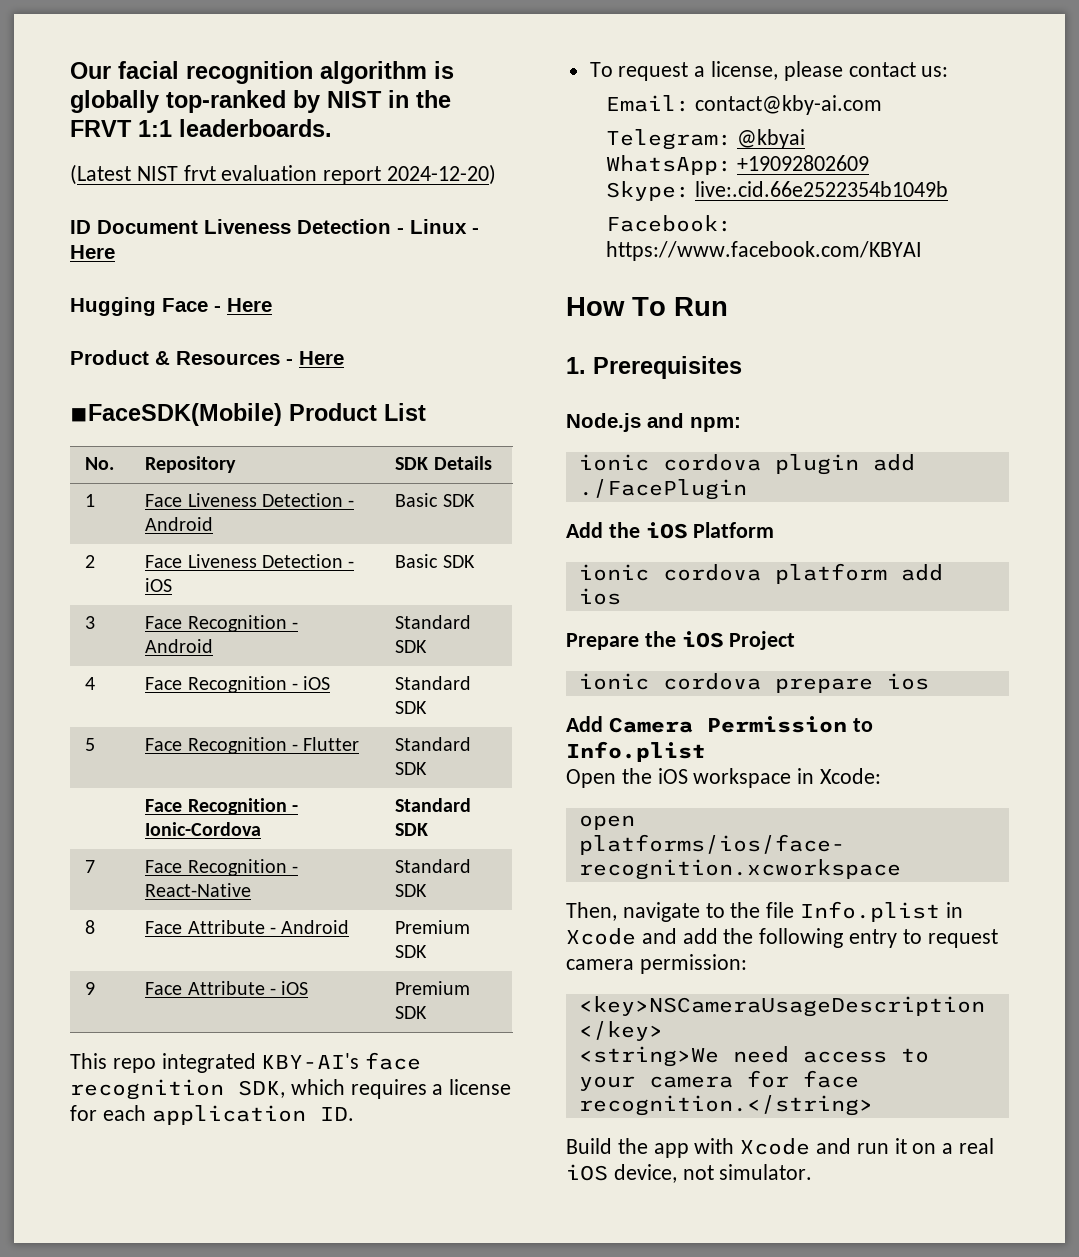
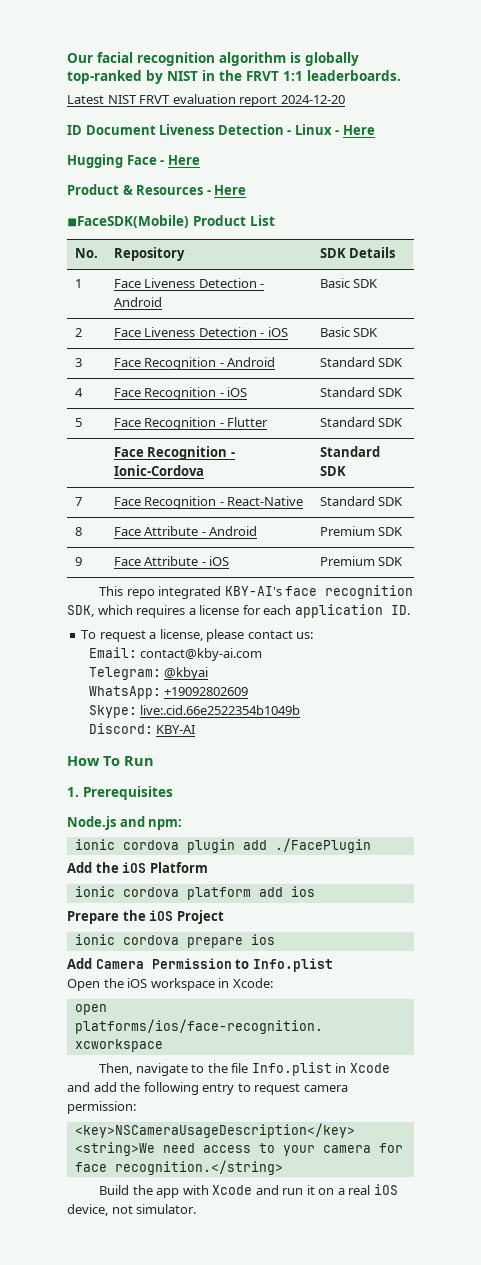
[70,164,216,185] (Latest NIST frvt -> [67,95,171,104] Latest NIST FRVT
[387,164,497,185] 2024-12-20) -> [280,95,345,104] 2024-12-20
[605,215,732,232] [605,241,922,261] Facebook: https://www.facebook.com/KBYAI -> [88,723,196,734] Discord: KBY-AI

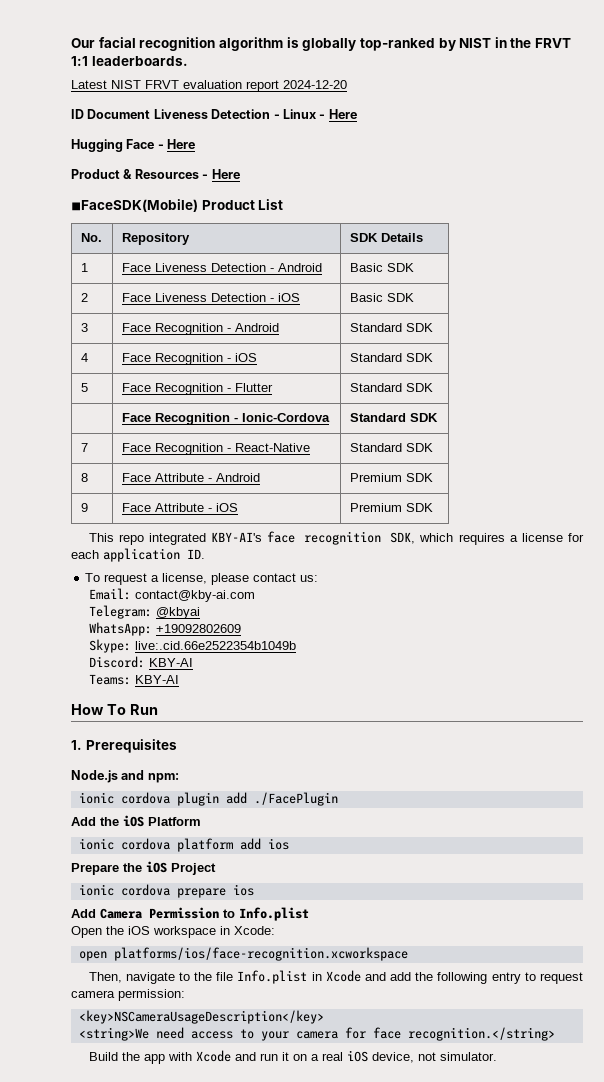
(196, 729) none -> [89,674,180,685] // Teams: KBY-AI

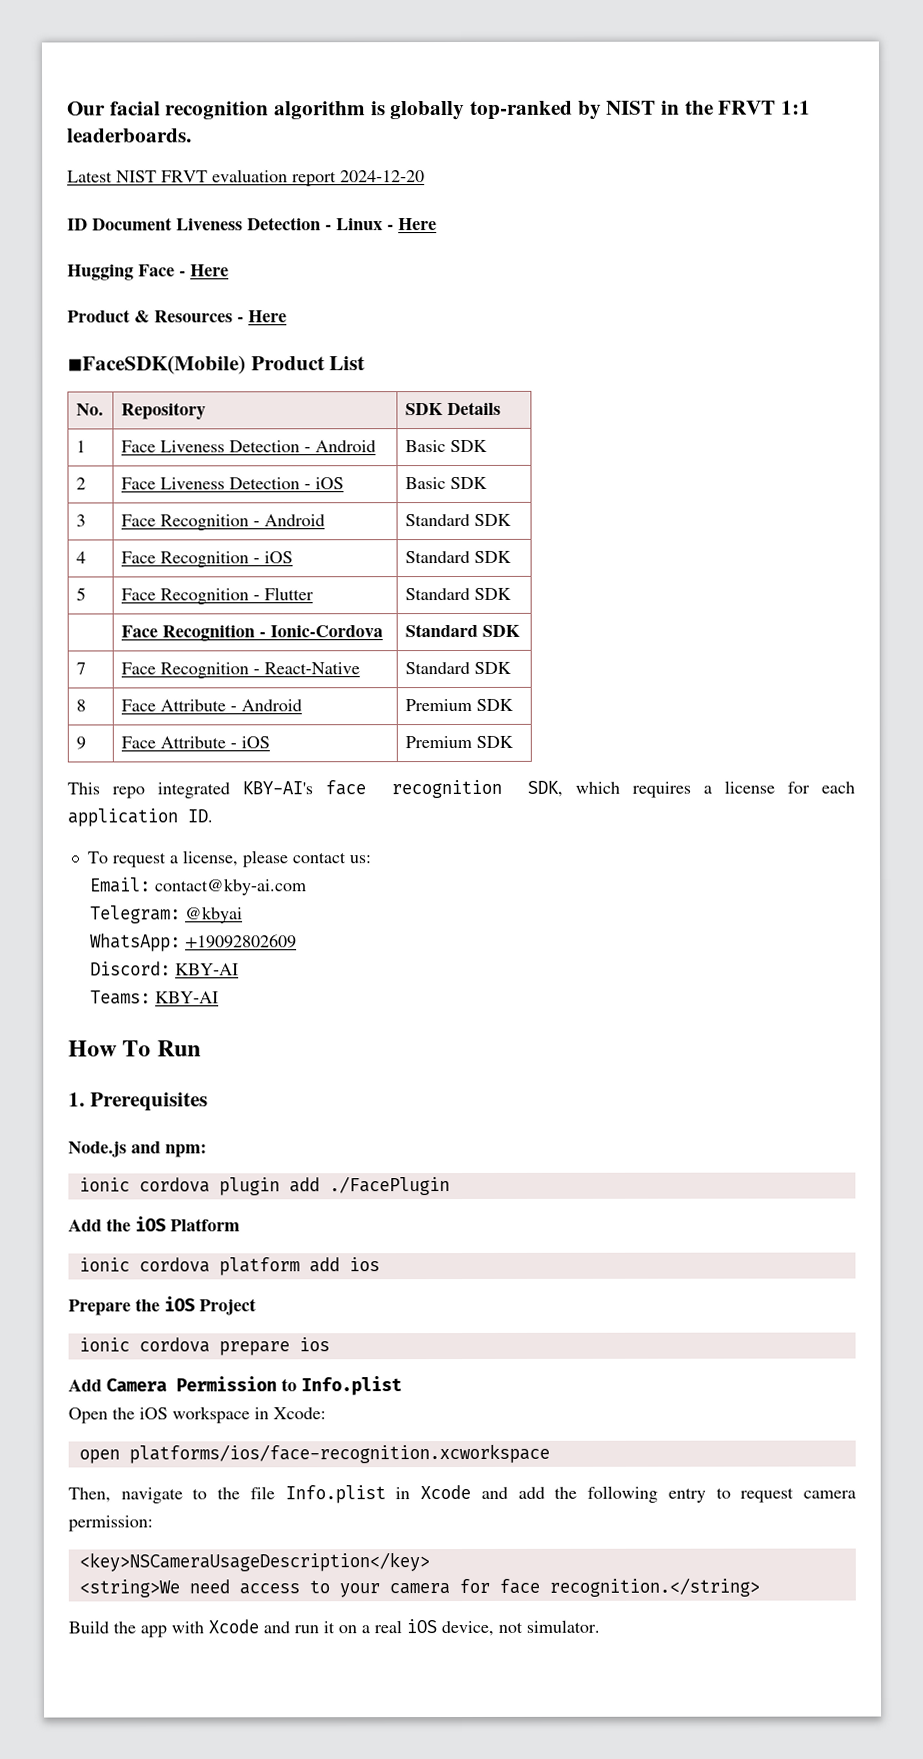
[89,639,297,653] // Skype: live:.cid.66e2522354b1049b -> (297, 941) none

